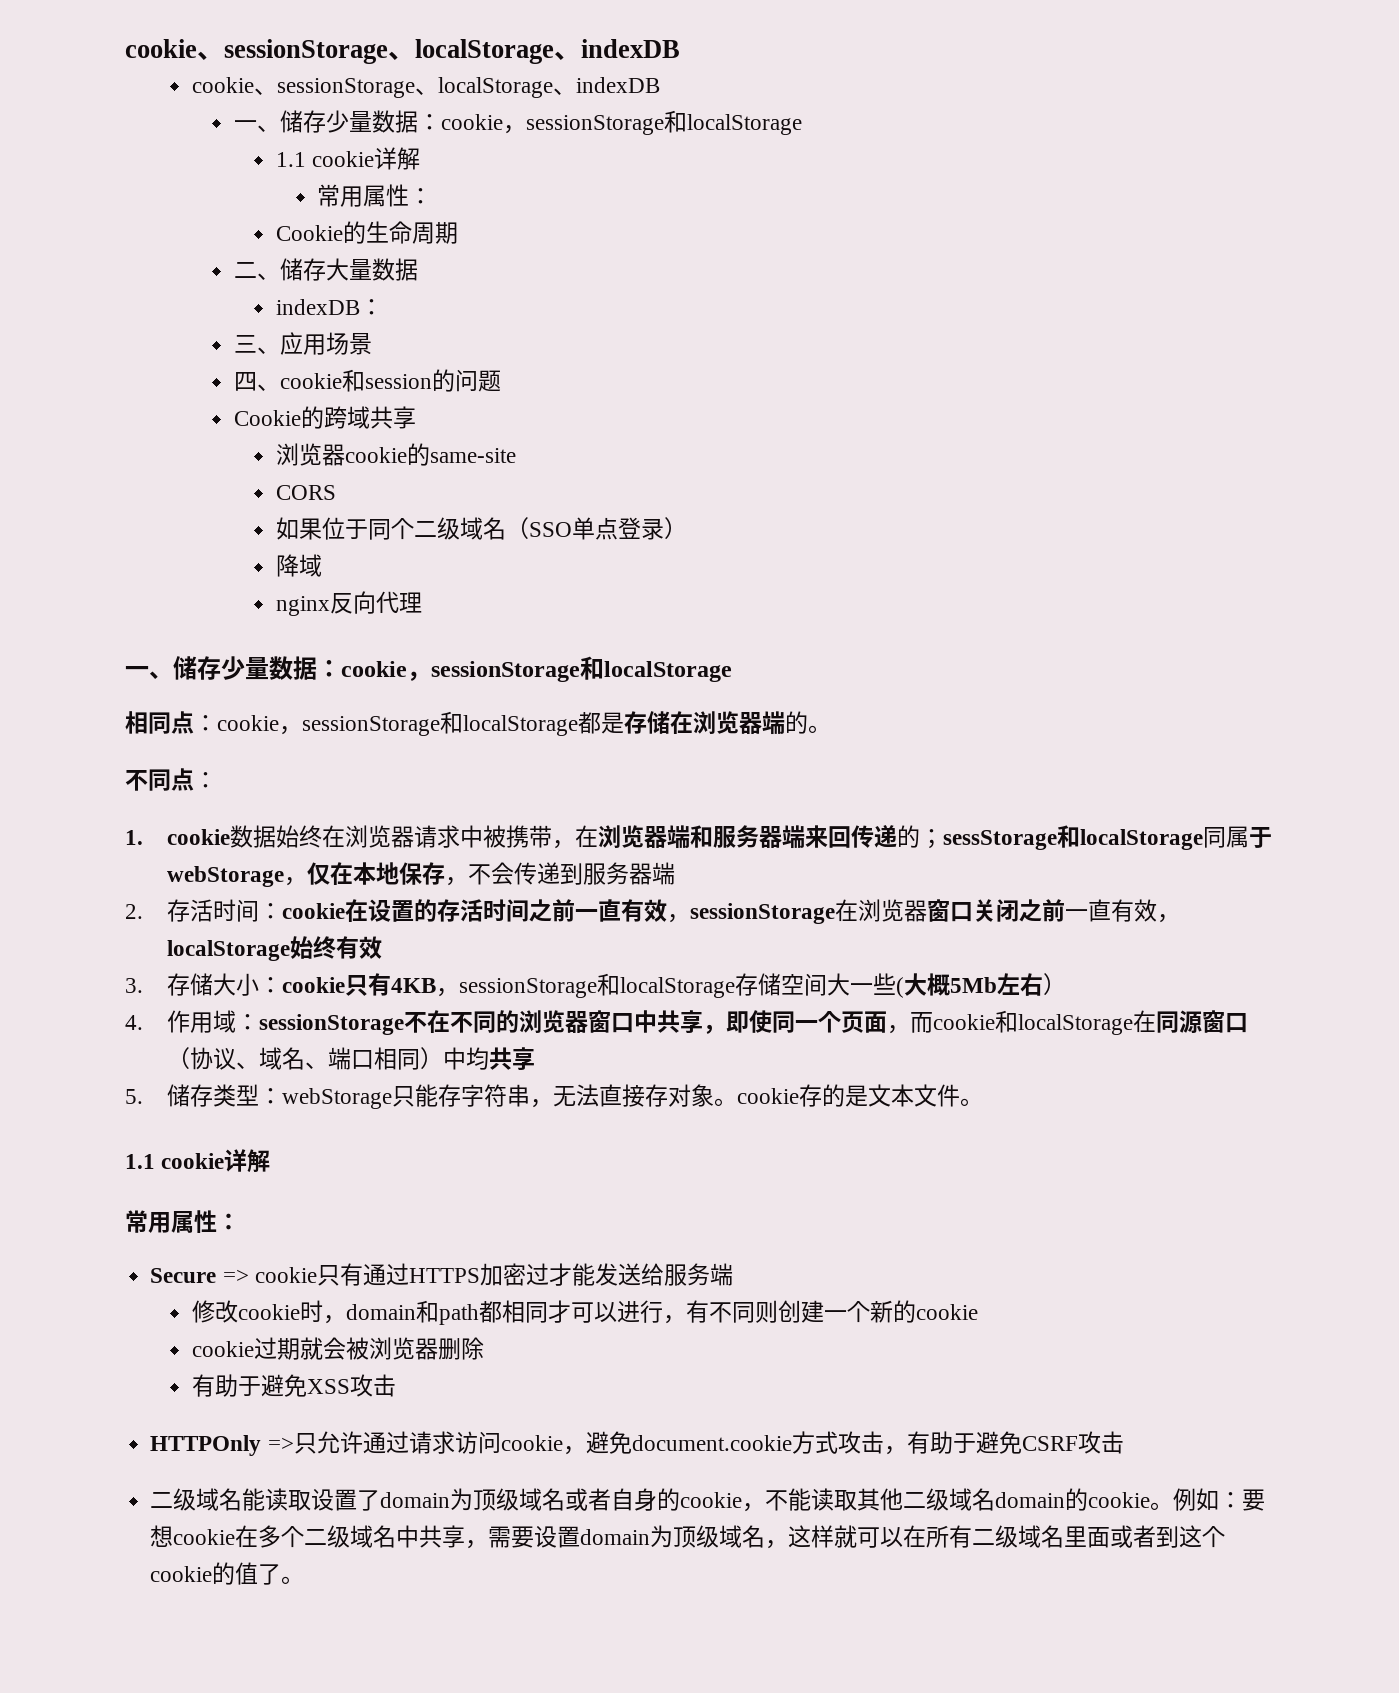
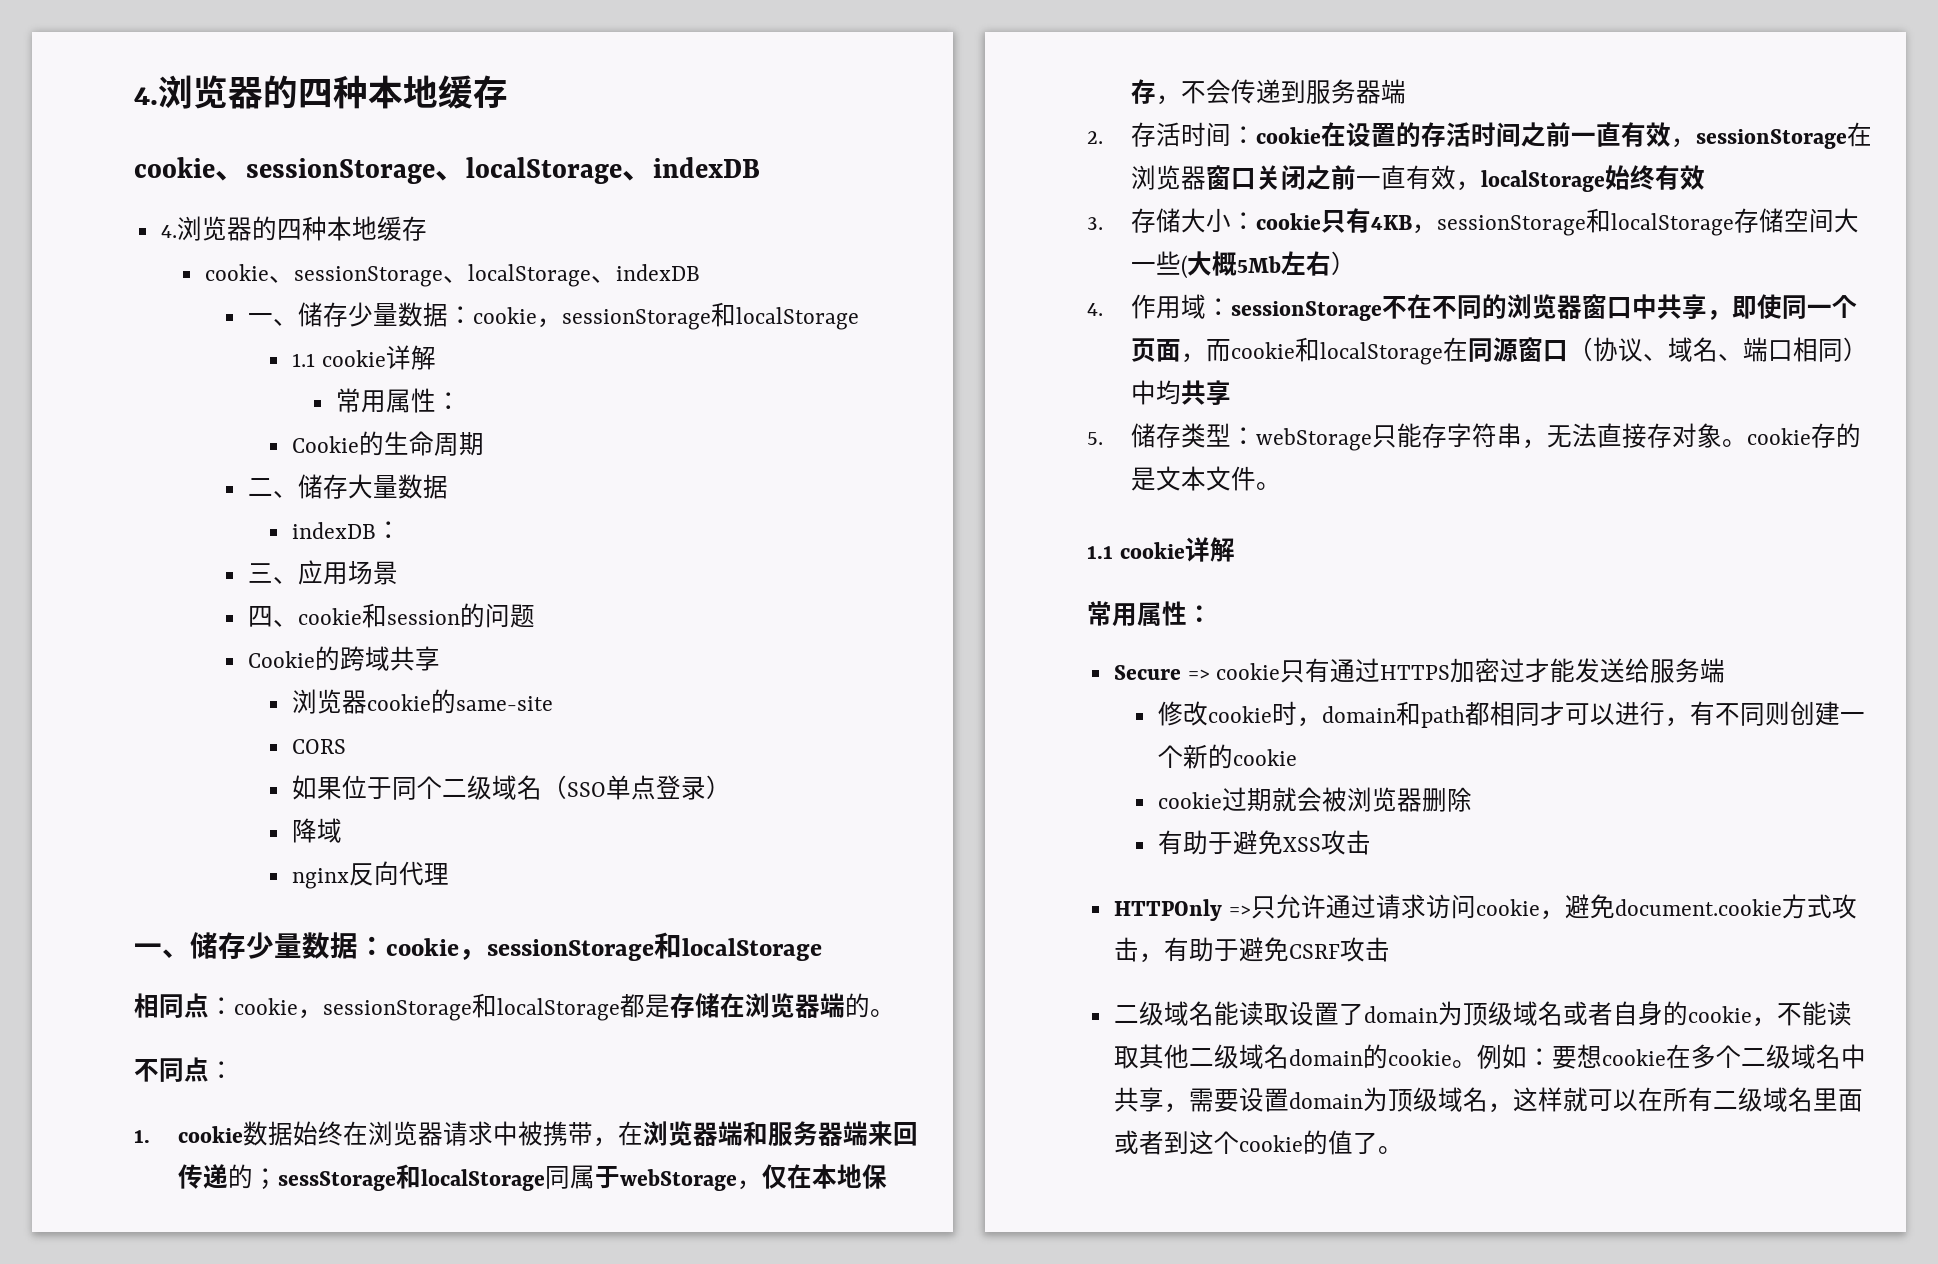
[125,39,680,64] cookie、sessionStorage、localStorage、indexDB -> [134,75,508,109] [134,157,760,184] [160,216,427,241] 4.浏览器的四种本地缓存 // cookie、sessionStorage、localStorage、indexDB // 4.浏览器的四种本地缓存

